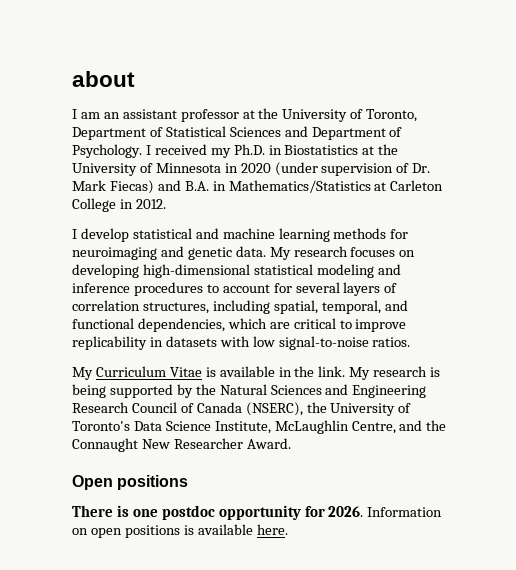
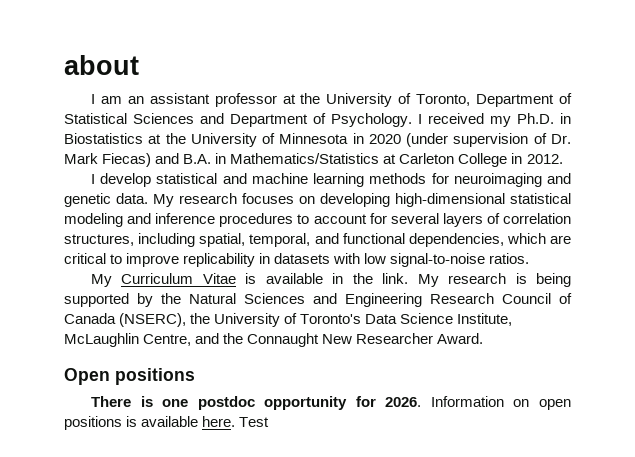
(288, 529) none -> [239,417,270,427] Test

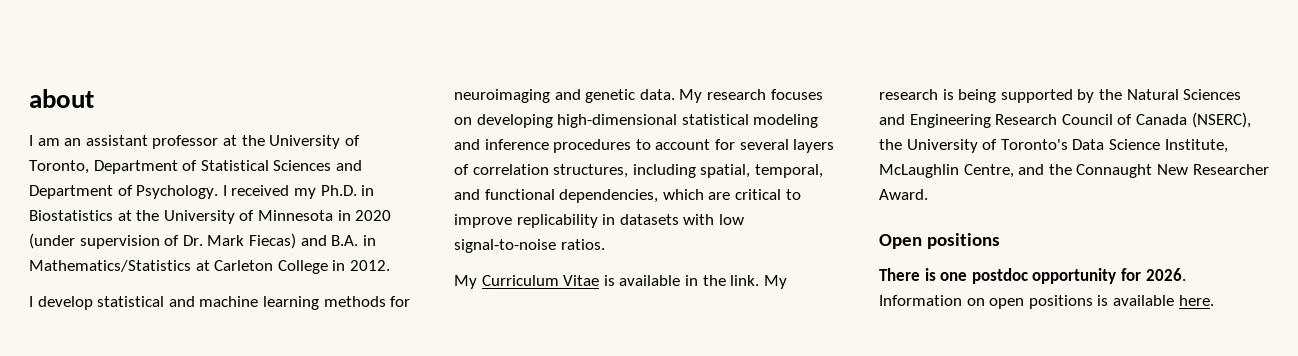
[239,417,270,427] Test -> (1214, 300) none

